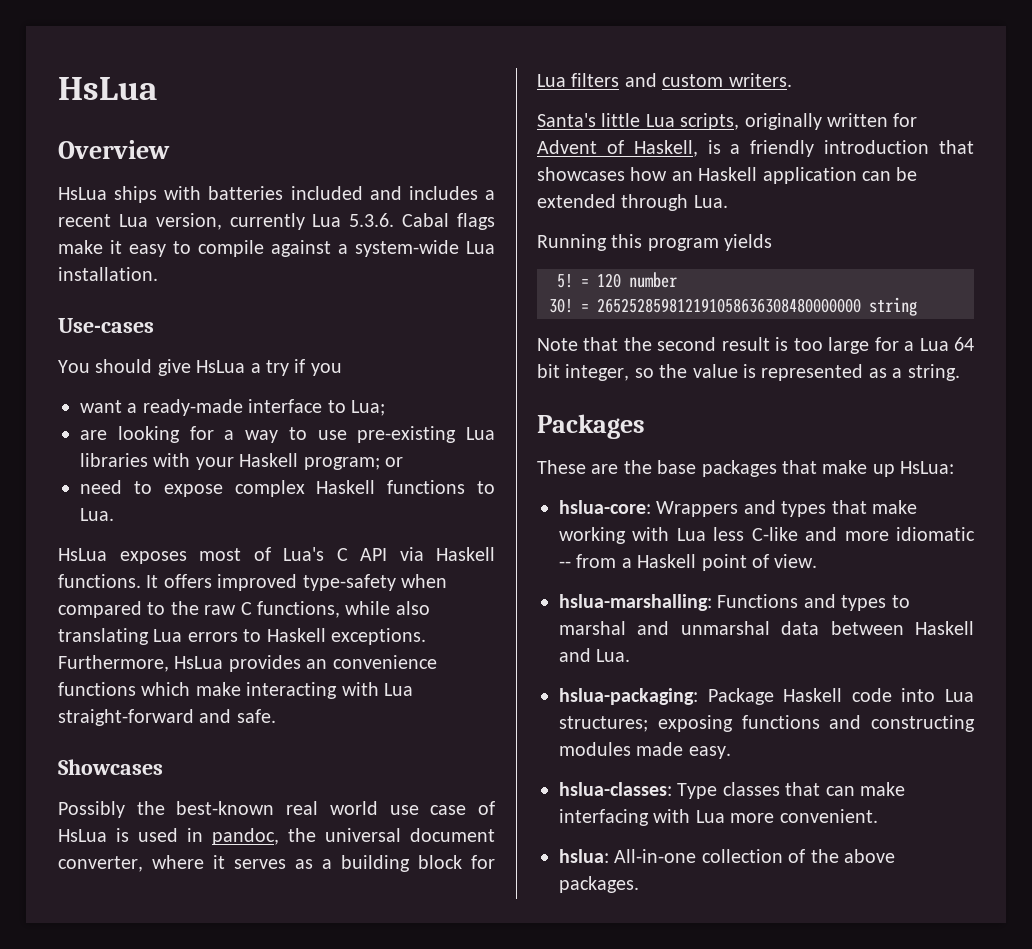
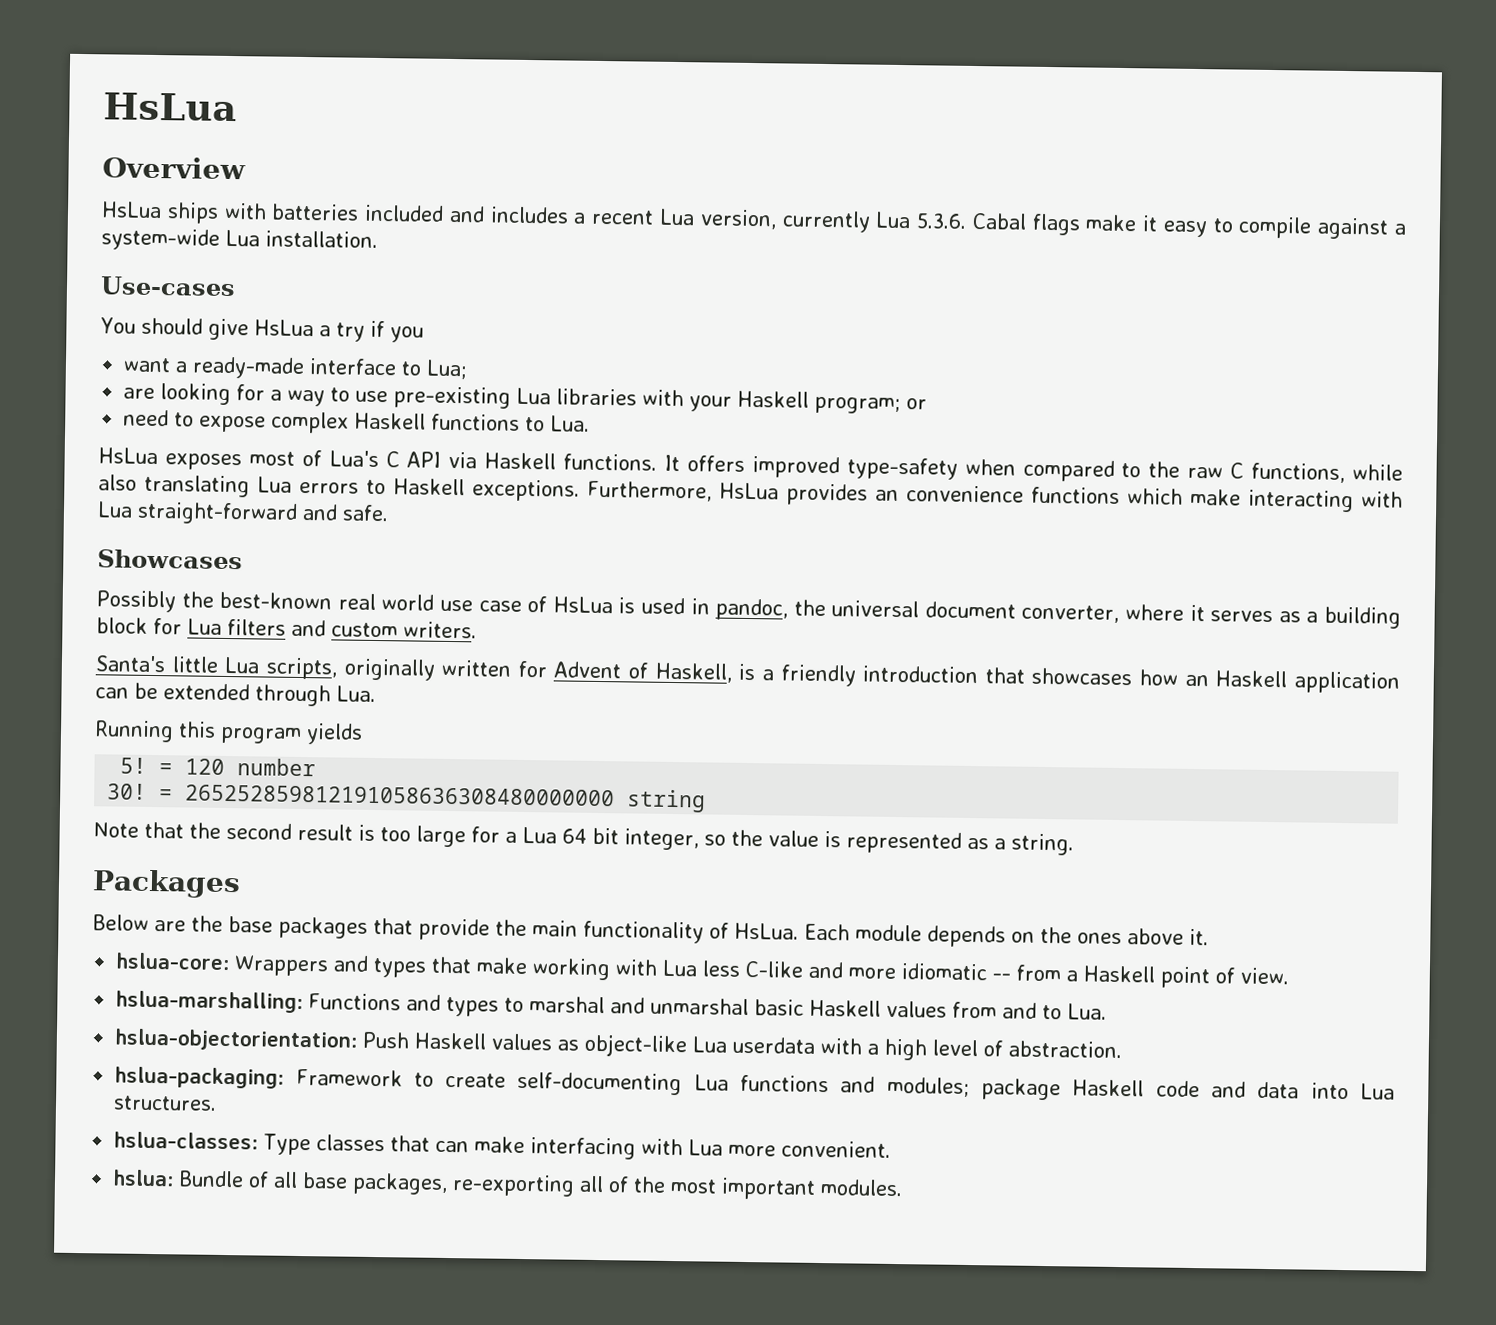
[537,460,586,474] These -> [92,914,149,931] Below
[822,460,955,477] make up HsLua: -> [418,918,1209,948] provide the main functionality of HsLua. Each module depends on the ones above it.
[781,621,974,635] [559,648,631,662] [559,688,974,705] [559,715,975,732] [559,742,731,759] data between Haskell and Lua. // hslua-packaging: Package Haskell code into Lua structures; exposing functions and constructing modules made easy. -> [754,999,1108,1020] [114,1028,1123,1061] [114,1066,1395,1101] [113,1095,218,1111] basic Haskell values from and to Lua. // hslua-objectorientation: Push Haskell values as object-like Lua userdata with a high level of abstraction. // hslua-packaging: Framework to create self-documenting Lua functions and modules; package Haskell code and data into Lua structures.
[614,849,895,863] [559,876,639,893] All-in-one collection of the above packages. -> [178,1170,904,1200] Bundle of all base packages, re-exporting all of the most important modules.

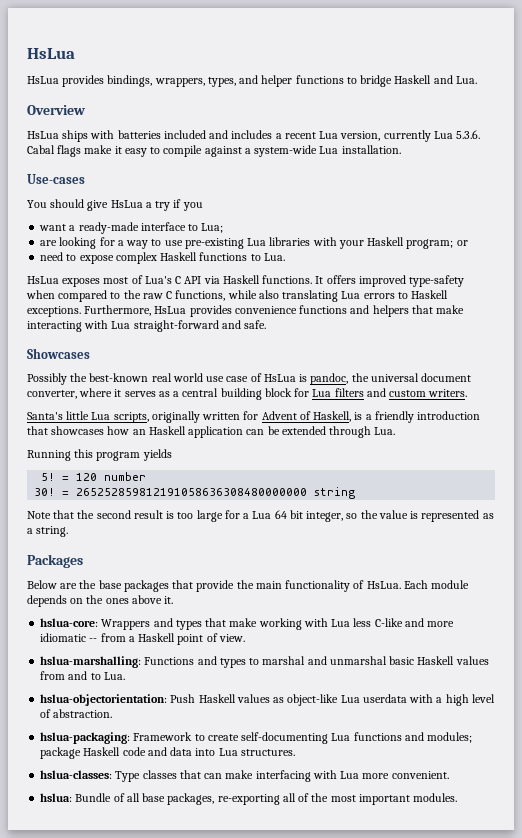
[103,92,237,122] HsLua -> [27,48,75,59] [27,75,477,87] HsLua // HsLua provides bindings, wrappers, types, and helper functions to bridge Haskell and Lua.
[875,489,899,502] an -> (232, 311) none
[1127,488,1183,505] which -> [350,305,433,317] and helpers that
[640,597,710,615] used in -> (308, 378) none
(1319, 617) none -> [182,388,219,397] central

